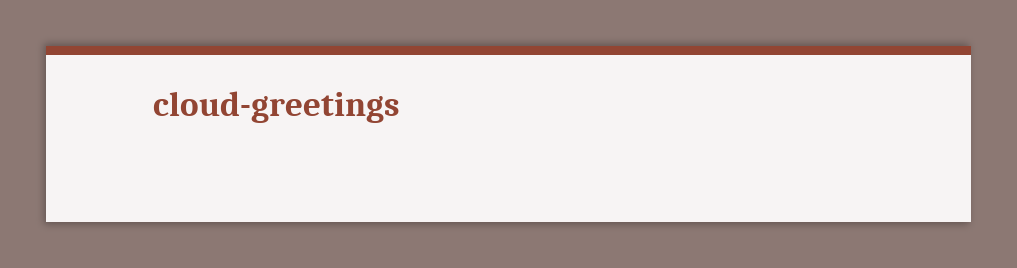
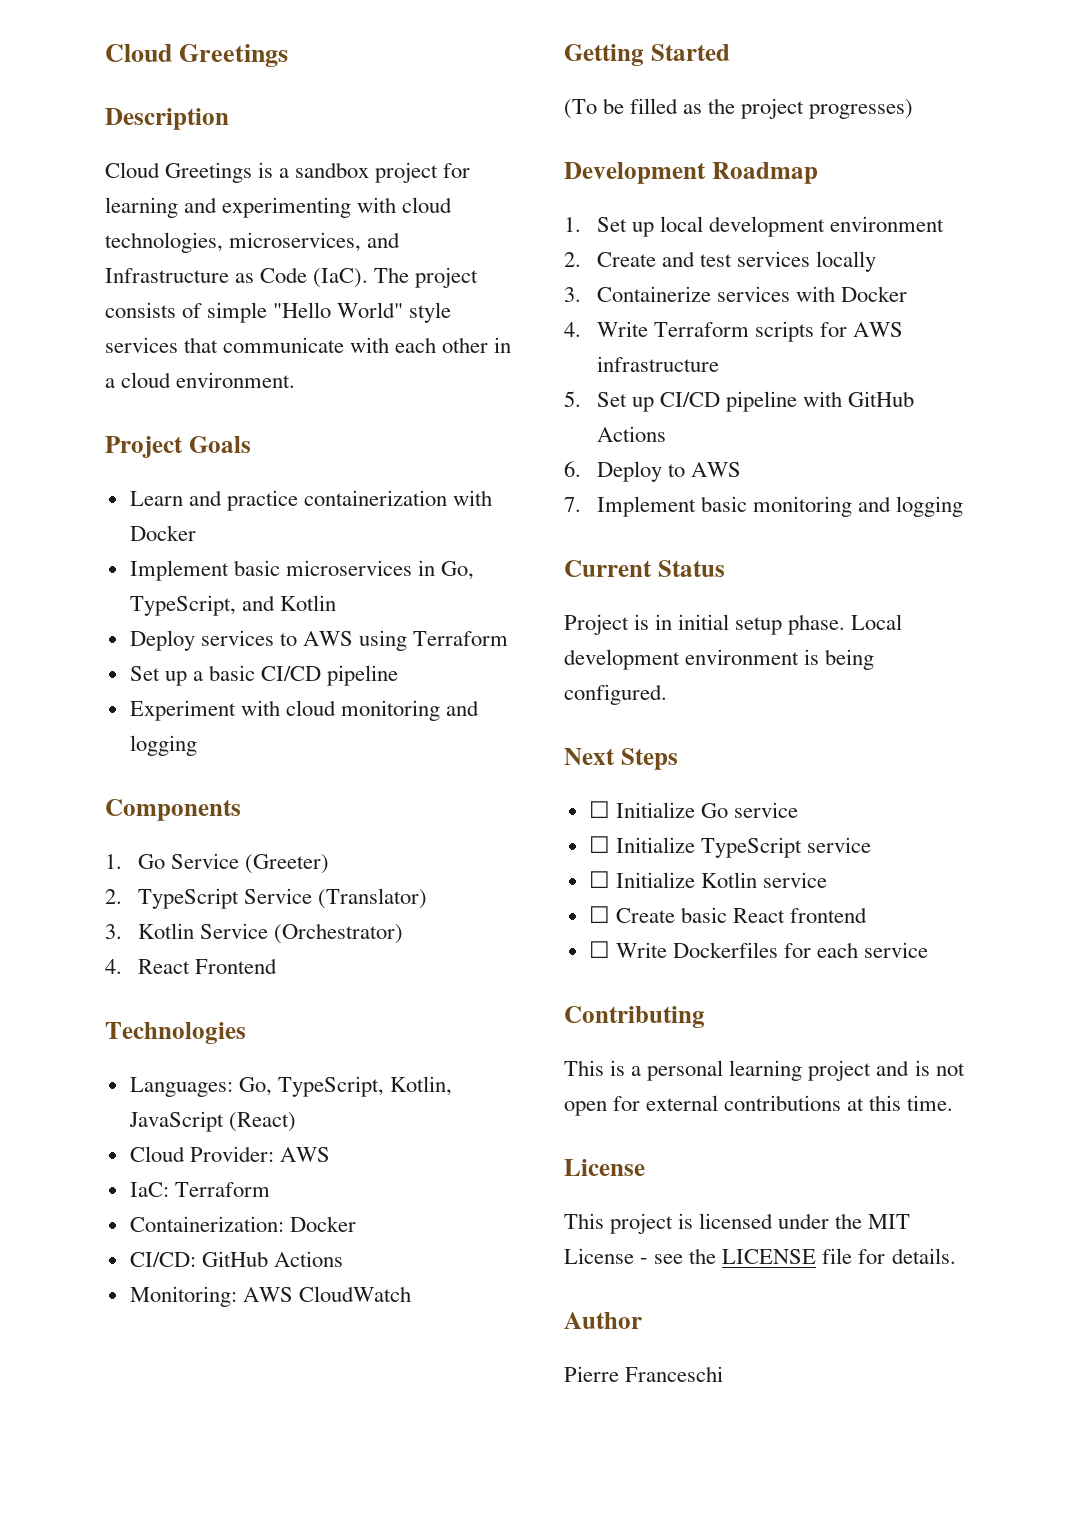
[153,91,400,123] cloud-greetings -> [105,44,289,67] [105,108,229,130] [105,162,471,183] [105,197,453,218] [105,232,401,253] [105,267,479,288] [105,302,452,323] [105,337,512,353] [105,372,296,388] [105,436,251,458] [129,490,493,511] [129,525,196,541] [129,560,475,581] [129,595,336,616] [129,630,509,651] [129,665,399,686] [129,700,480,721] [129,735,197,756] [105,799,241,821] [105,853,330,874] [105,888,428,909] [105,923,404,944] [105,958,278,974] [105,1022,246,1044] [129,1076,452,1097] [128,1111,296,1132] [129,1146,330,1162] [129,1182,270,1197] [129,1216,356,1232] [129,1251,343,1267] [129,1286,411,1307] [564,44,730,66] [564,98,914,119] [564,162,818,184] [564,216,945,237] [564,251,877,272] [564,286,908,302] [564,321,904,342] [597,356,720,372] [564,391,915,412] [597,426,667,442] [564,461,742,482] [564,496,964,517] [564,560,725,577] [564,614,903,635] [564,649,875,670] [564,684,667,705] [564,748,678,770] [588,801,798,818] [588,836,871,858] [588,871,827,888] [588,906,868,923] [588,941,929,958] [564,1006,705,1028] [564,1060,965,1081] [564,1095,954,1116] [564,1159,645,1176] [564,1213,911,1234] [564,1248,956,1264] [564,1312,642,1329] [564,1366,724,1382] Cloud Greetings // Description // Cloud Greetings is a sandbox project for learning and experimenting with cloud technologies, microservices, and Infrastructure as Code (IaC). The project consists of simple "Hello World" style services that communicate with each other in a cloud environment. // Project Goals // Learn and practice containerization with Docker // Implement basic microservices in Go, TypeScript, and Kotlin // Deploy services to AWS using Terraform // Set up a basic CI/CD pipeline // Experiment with cloud monitoring and logging // Components // 1. Go Service (Greeter) // 2. TypeScript Service (Translator) // 3. Kotlin Service (Orchestrator) // 4. React Frontend // Technologies // Languages: Go, TypeScript, Kotlin, JavaScript (React) // Cloud Provider: AWS // IaC: Terraform // Containerization: Docker // CI/CD: GitHub Actions // Monitoring: AWS CloudWatch // Getting Started // (To be filled as the project progresses) // Development Roadmap // 1. Set up local development environment // 2. Create and test services locally // 3. Containerize services with Docker // 4. Write Terraform scripts for AWS infrastructure // 5. Set up CI/CD pipeline with GitHub Actions // 6. Deploy to AWS // 7. Implement basic monitoring and logging // Current Status // Project is in initial setup phase. Local development environment is being configured. // Next Steps // ☐ Initialize Go service // ☐ Initialize TypeScript service // ☐ Initialize Kotlin service // ☐ Create basic React frontend // ☐ Write Dockerfiles for each service // Contributing // This is a personal learning project and is not open for external contributions at this time. // License // This project is licensed under the MIT License - see the LICENSE file for details. // Author // Pierre Franceschi

